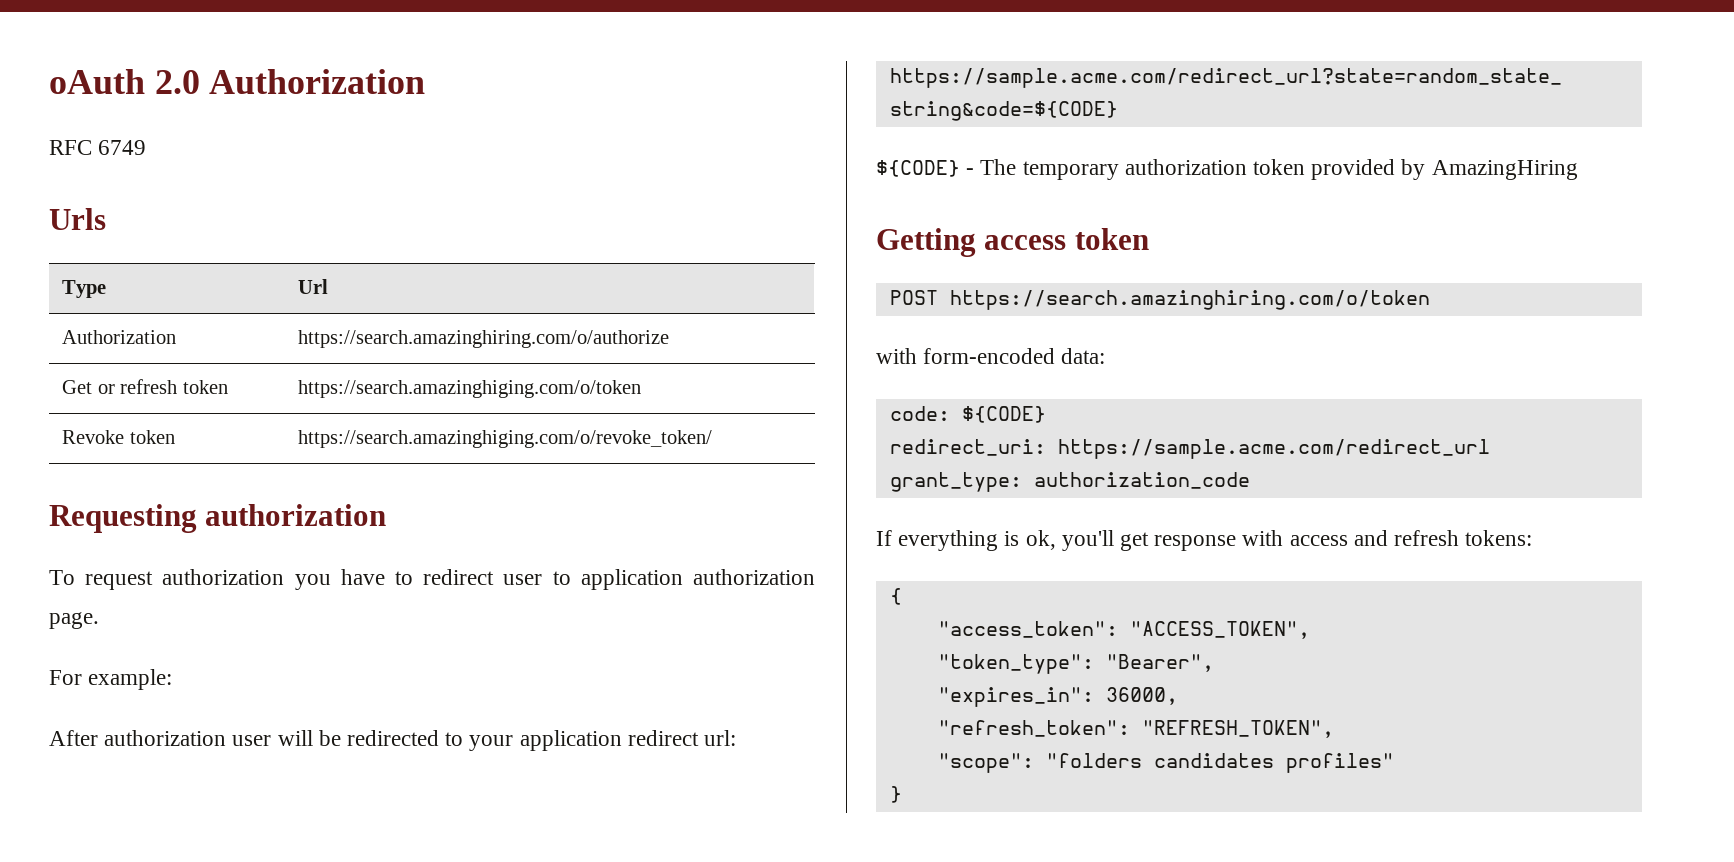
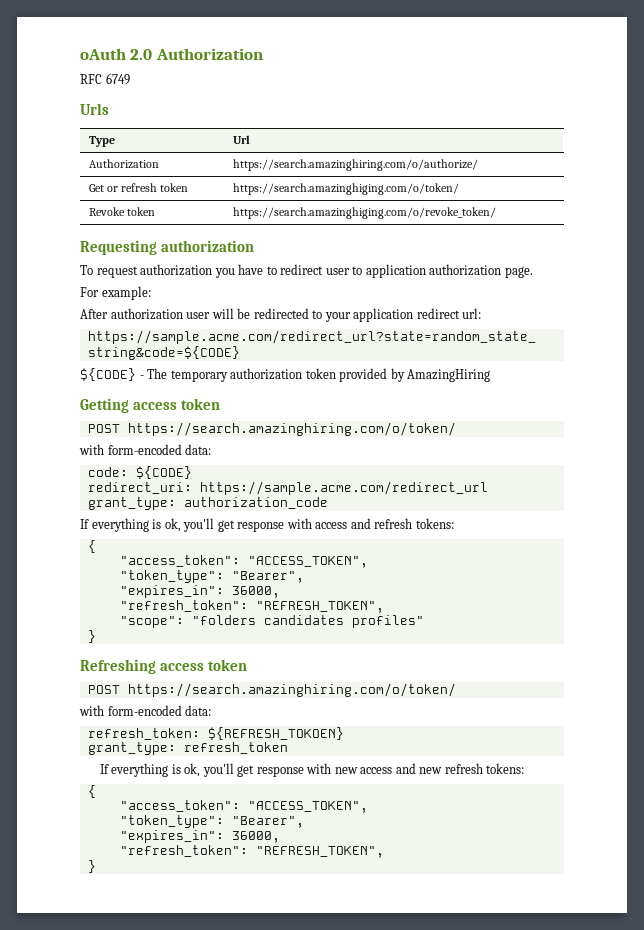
[298,330,670,348] https://search.amazinghiring.com/o/authorize -> [232,159,478,171] https://search.amazinghiring.com/o/authorize/
[298,380,642,398] https://search.amazinghiging.com/o/token -> [232,183,459,195] https://search.amazinghiging.com/o/token/
[949,290,1430,310] https://search.amazinghiring.com/o/token -> [127,422,456,436] https://search.amazinghiring.com/o/token/
(902, 794) none -> [80,659,248,674] [87,683,456,697] [79,705,212,716] [87,727,344,740] [87,742,288,755] [99,763,525,777] [87,785,96,798] [119,800,368,813] [119,815,304,828] [119,830,280,843] [119,845,384,858] [87,860,96,873] // Refreshing access token // POST https://search.amazinghiring.com/o/token/ // with form-encoded data: // refresh_token: ${REFRESH_TOKOEN} // grant_type: refresh_token // If everything is ok, you'll get response with new access and new refresh tokens: // { // "access_token": "ACCESS_TOKEN", // "token_type": "Bearer", // "expires_in": 36000, // "refresh_token": "REFRESH_TOKEN", // }

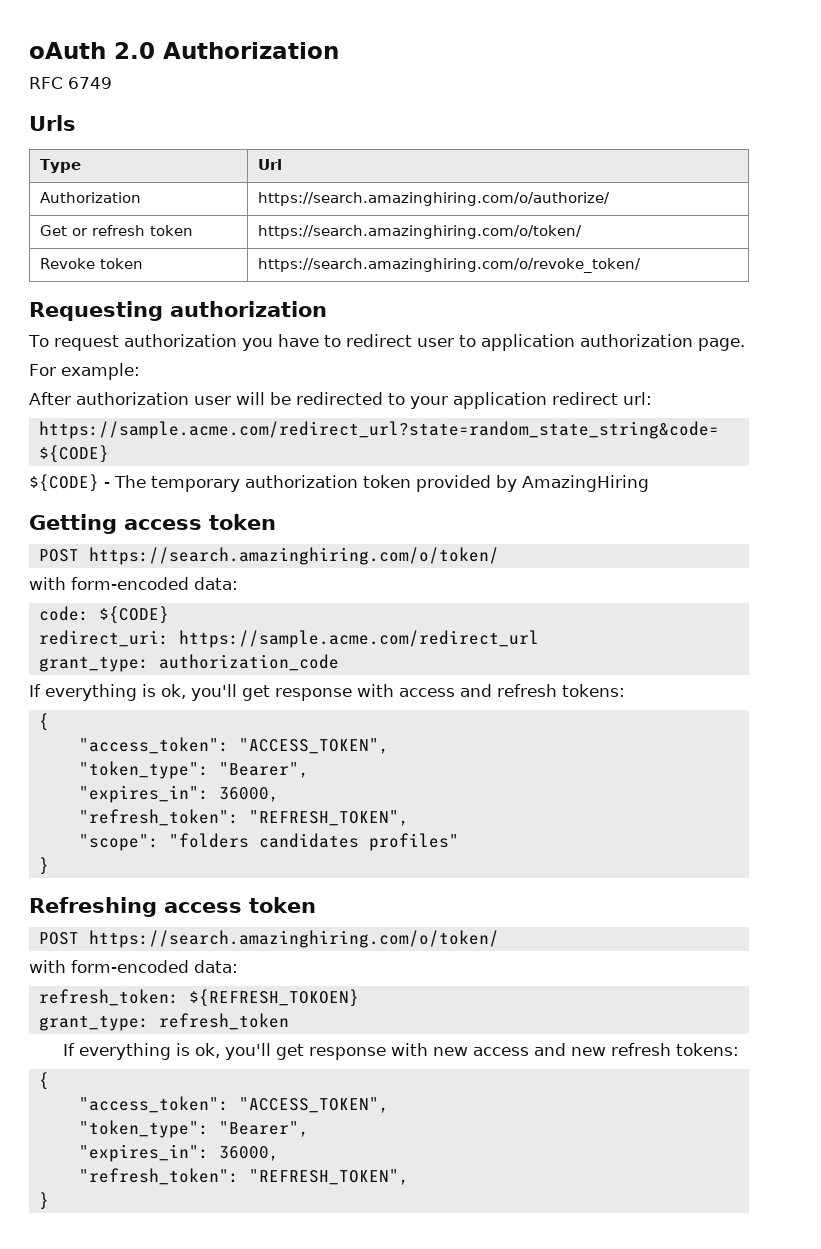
[232,183,459,195] https://search.amazinghiging.com/o/token/ -> [258,225,583,239] https://search.amazinghiring.com/o/token/
[232,207,496,219] https://search.amazinghiging.com/o/revoke_token/ -> [258,258,642,273] https://search.amazinghiring.com/o/revoke_token/

